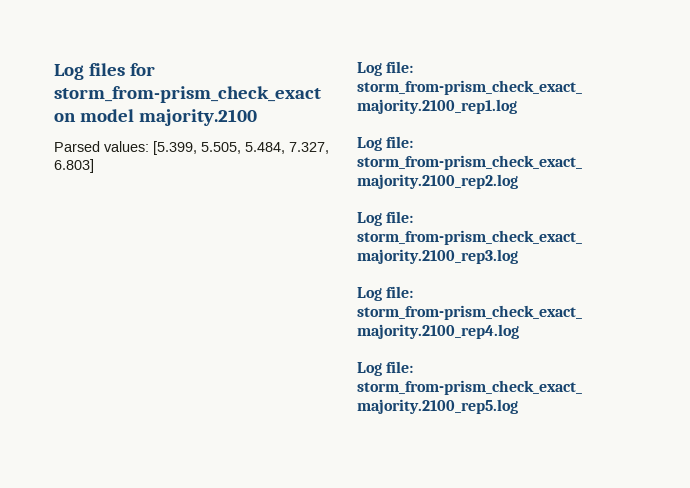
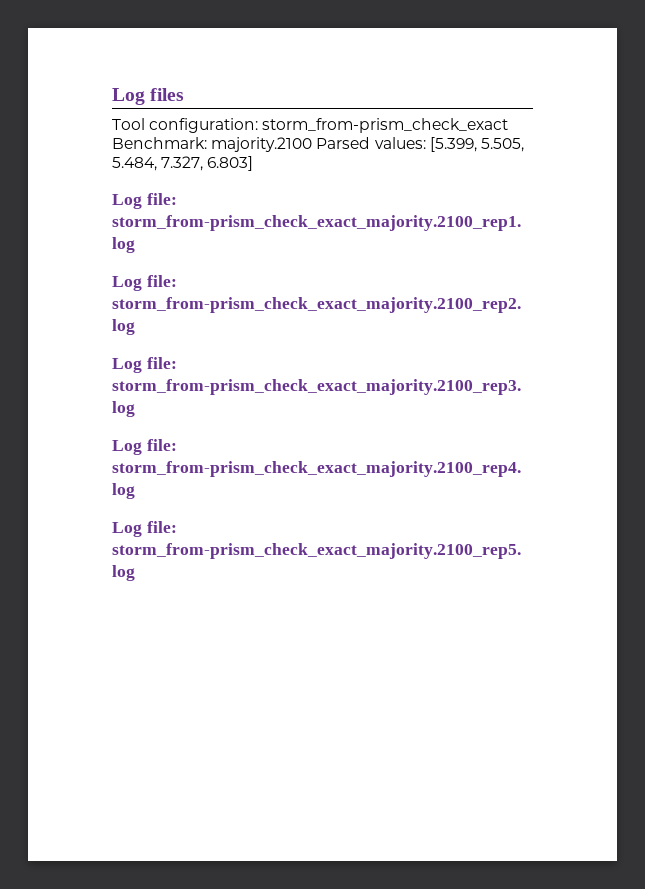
[129,63,155,76] [54,86,321,103] [54,109,134,122] for storm_from-prism_check_exact on model -> [112,118,509,133] [112,137,207,149] // Tool configuration: storm_from-prism_check_exact Benchmark:
(257, 117) // -> (313, 144) none

